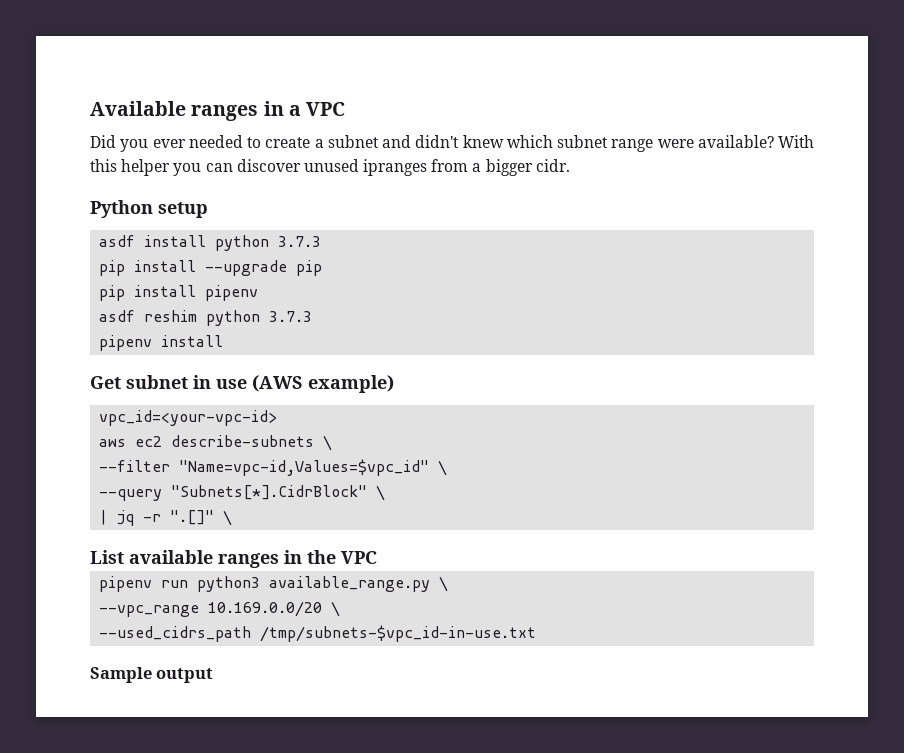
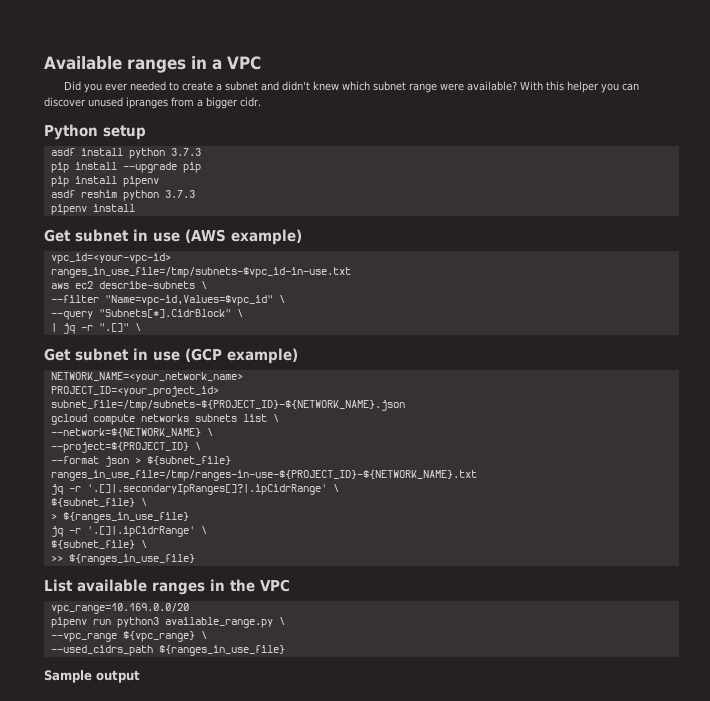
(278, 418) none -> [50,267,351,278] // ranges_in_use_file=/tmp/subnets-$vpc_id-in-use.txt
(233, 518) none -> [44,348,298,364] [50,372,243,382] [50,386,219,397] [50,400,405,411] [50,414,279,425] [50,428,213,437] [50,442,201,453] [50,456,231,467] [50,470,477,481] [50,484,339,495] [50,498,147,507] [50,512,189,523] [50,526,207,537] [50,540,147,549] [50,554,195,565] // Get subnet in use (GCP example) // NETWORK_NAME=<your_network_name> // PROJECT_ID=<your_project_id> // subnet_file=/tmp/subnets-${PROJECT_ID}-${NETWORK_NAME}.json // gcloud compute networks subnets list \ // --network=${NETWORK_NAME} \ // --project=${PROJECT_ID} \ // --format json > ${subnet_file} // ranges_in_use_file=/tmp/ranges-in-use-${PROJECT_ID}-${NETWORK_NAME}.txt // jq -r '.[]|.secondaryIpRanges[]?|.ipCidrRange' \ // ${subnet_file} \ // > ${ranges_in_use_file} // jq -r '.[]|.ipCidrRange' \ // ${subnet_file} \ // >> ${ranges_in_use_file}
(377, 557) none -> [50,603,189,614] // vpc_range=10.169.0.0/20
[208,601,323,617] 10.169.0.0/20 -> [122,631,195,642] ${vpc_range}
[260,625,537,642] /tmp/subnets-$vpc_id-in-use.txt -> [158,645,285,656] ${ranges_in_use_file}

